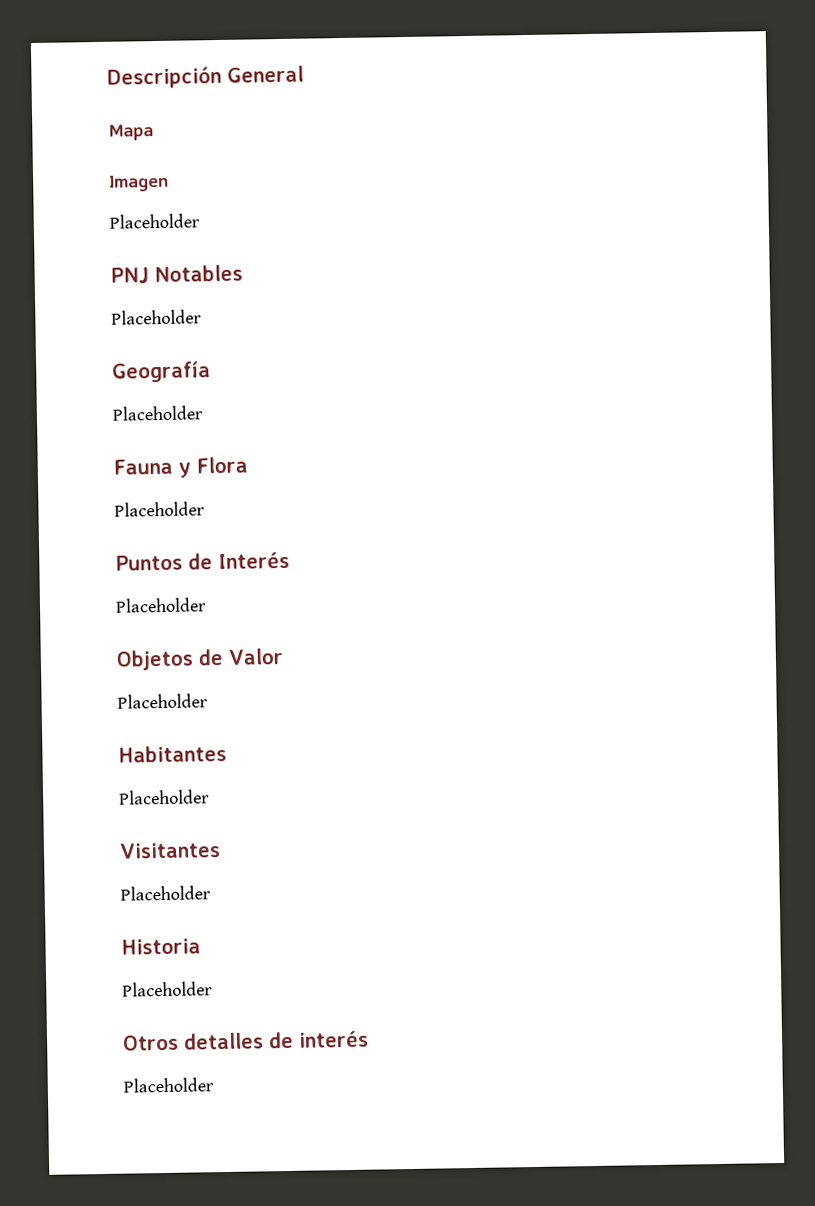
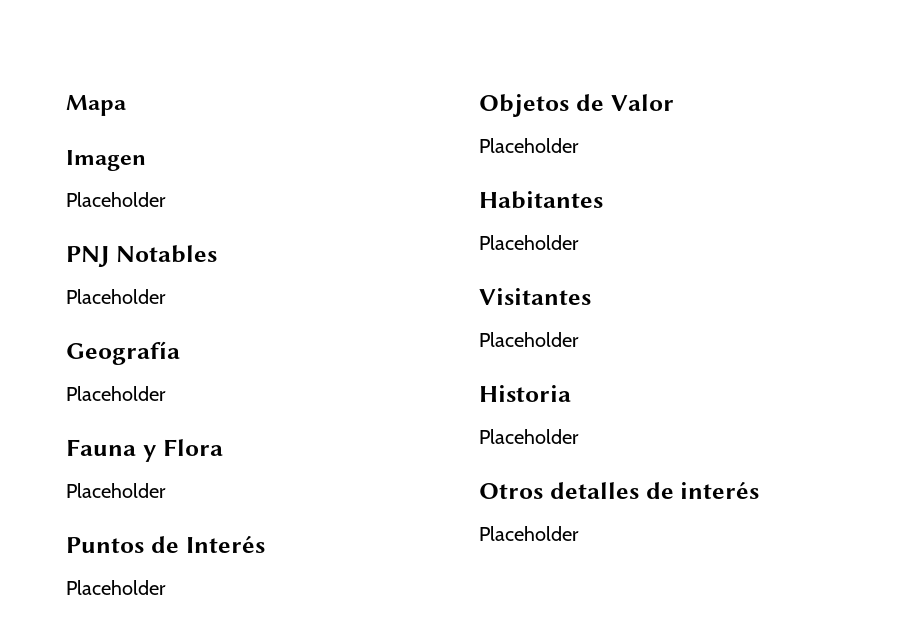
[107,65,304,89] Descripción General // -> (66, 105) none

